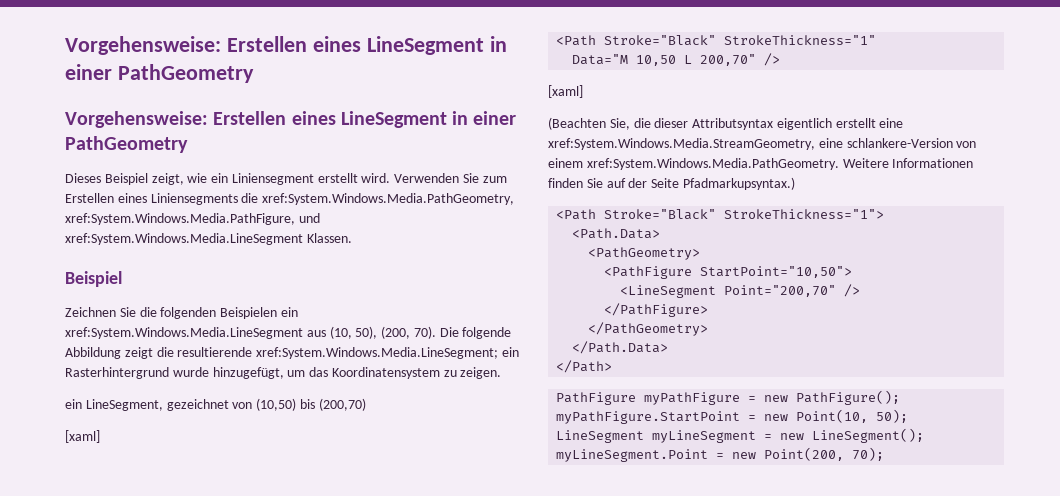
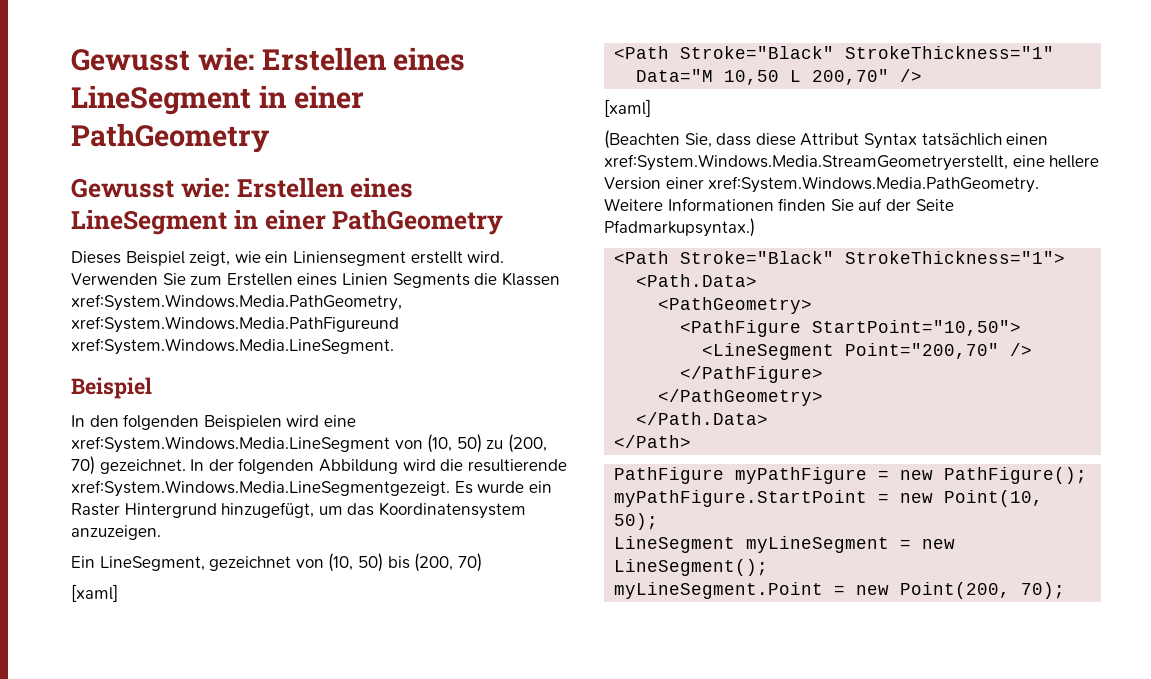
[65,36,507,55] [65,64,254,83] [65,111,208,128] Vorgehensweise: Erstellen eines LineSegment in einer PathGeometry // Vorgehensweise: -> [71,47,466,71] [71,85,364,115] [71,123,269,153] [71,177,230,198] Gewusst wie: Erstellen eines LineSegment in einer PathGeometry // Gewusst wie:
[150,193,515,205] [65,213,320,225] [65,233,352,245] [65,271,122,287] [65,307,298,319] [65,326,512,339] [65,347,519,359] [65,367,502,379] [65,398,366,411] Liniensegments die xref:System.Windows.Media.PathGeometry, xref:System.Windows.Media.PathFigure, und xref:System.Windows.Media.LineSegment Klassen. // Beispiel // Zeichnen Sie die folgenden Beispielen ein xref:System.Windows.Media.LineSegment aus (10, 50), (200, 70). Die folgende Abbildung zeigt die resultierende xref:System.Windows.Media.LineSegment; ein Rasterhintergrund wurde hinzugefügt, um das Koordinatensystem zu zeigen. // ein LineSegment, gezeichnet von (10,50) bis (200,70) -> [341,272,560,288] [71,294,402,311] [71,316,399,333] [71,338,394,355] [71,377,152,399] [71,414,356,430] [71,434,547,453] [71,456,567,475] [71,480,552,497] [71,502,526,519] [71,525,161,540] [71,553,482,572] Linien Segments die Klassen xref:System.Windows.Media.PathGeometry, xref:System.Windows.Media.PathFigureund xref:System.Windows.Media.LineSegment. // Beispiel // In den folgenden Beispielen wird eine xref:System.Windows.Media.LineSegment von (10, 50) zu (200, 70) gezeichnet. In der folgenden Abbildung wird die resultierende xref:System.Windows.Media.LineSegmentgezeigt. Es wurde ein Raster Hintergrund hinzugefügt, um das Koordinatensystem anzuzeigen. // Ein LineSegment, gezeichnet von (10, 50) bis (200, 70)
[633,118,904,130] [548,138,977,150] [548,158,583,168] die dieser Attributsyntax eigentlich erstellt eine xref:System.Windows.Media.StreamGeometry, eine schlankere-Version von einem -> [716,133,1049,149] [604,154,1100,171] [604,177,704,190] dass diese Attribut Syntax tatsächlich einen xref:System.Windows.Media.StreamGeometryerstellt, eine hellere Version einer

